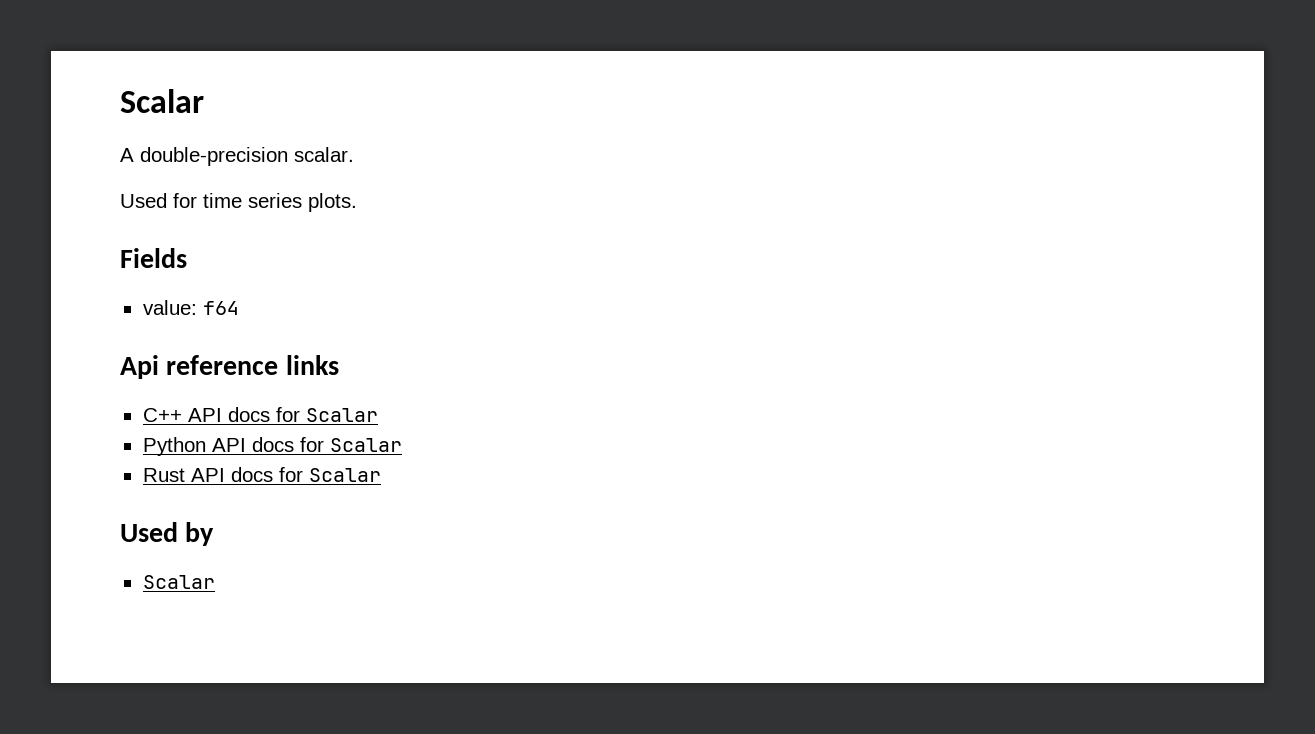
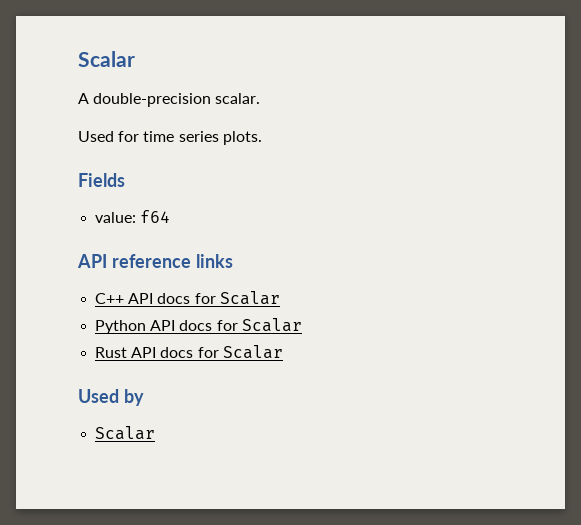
[120,355,159,379] Api -> [77,254,107,268] API

